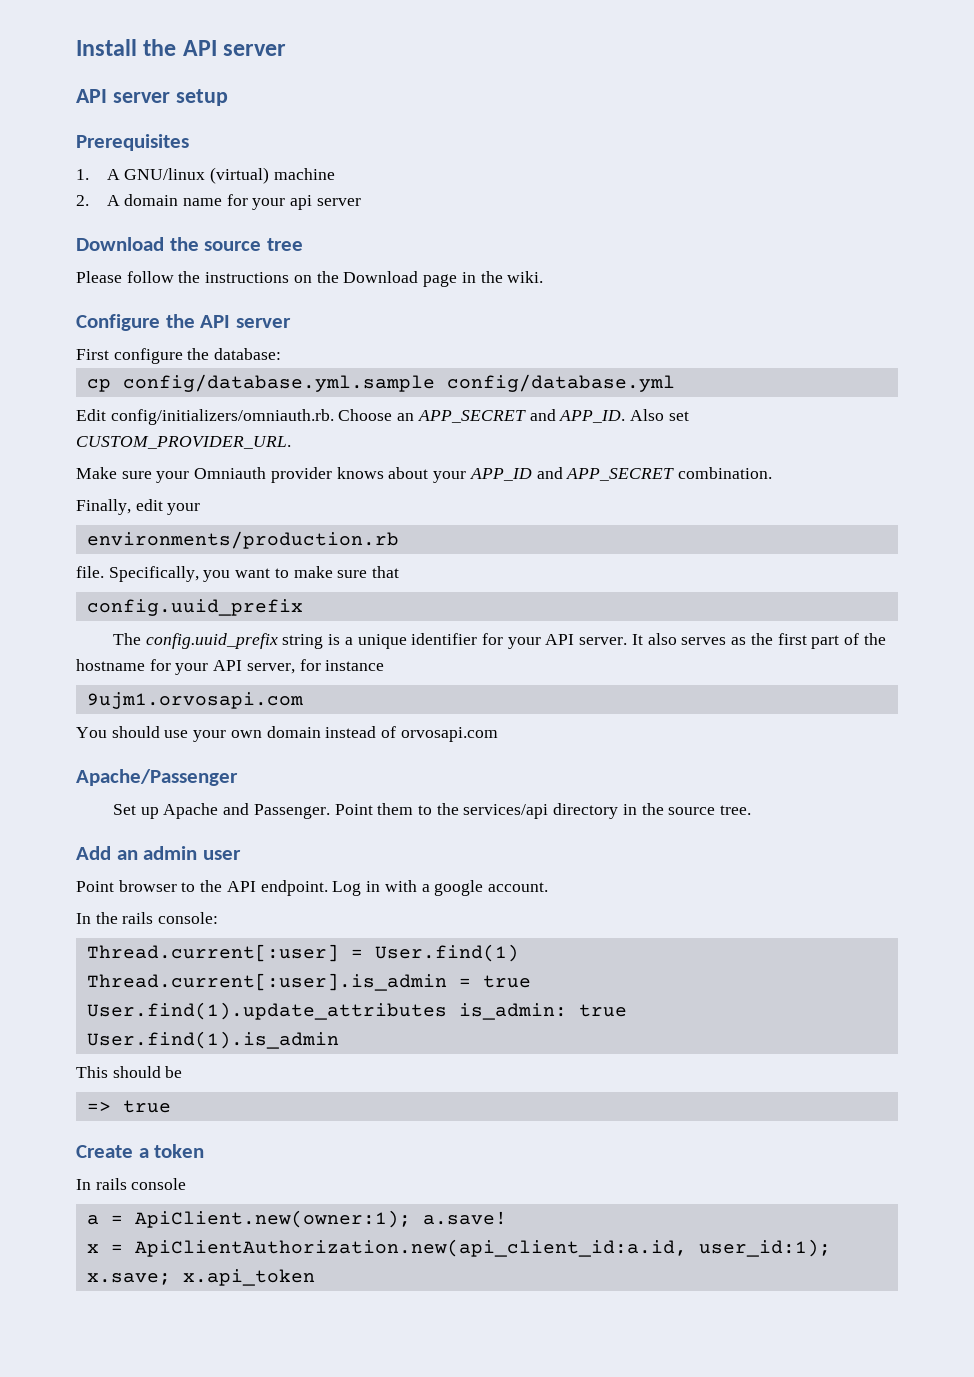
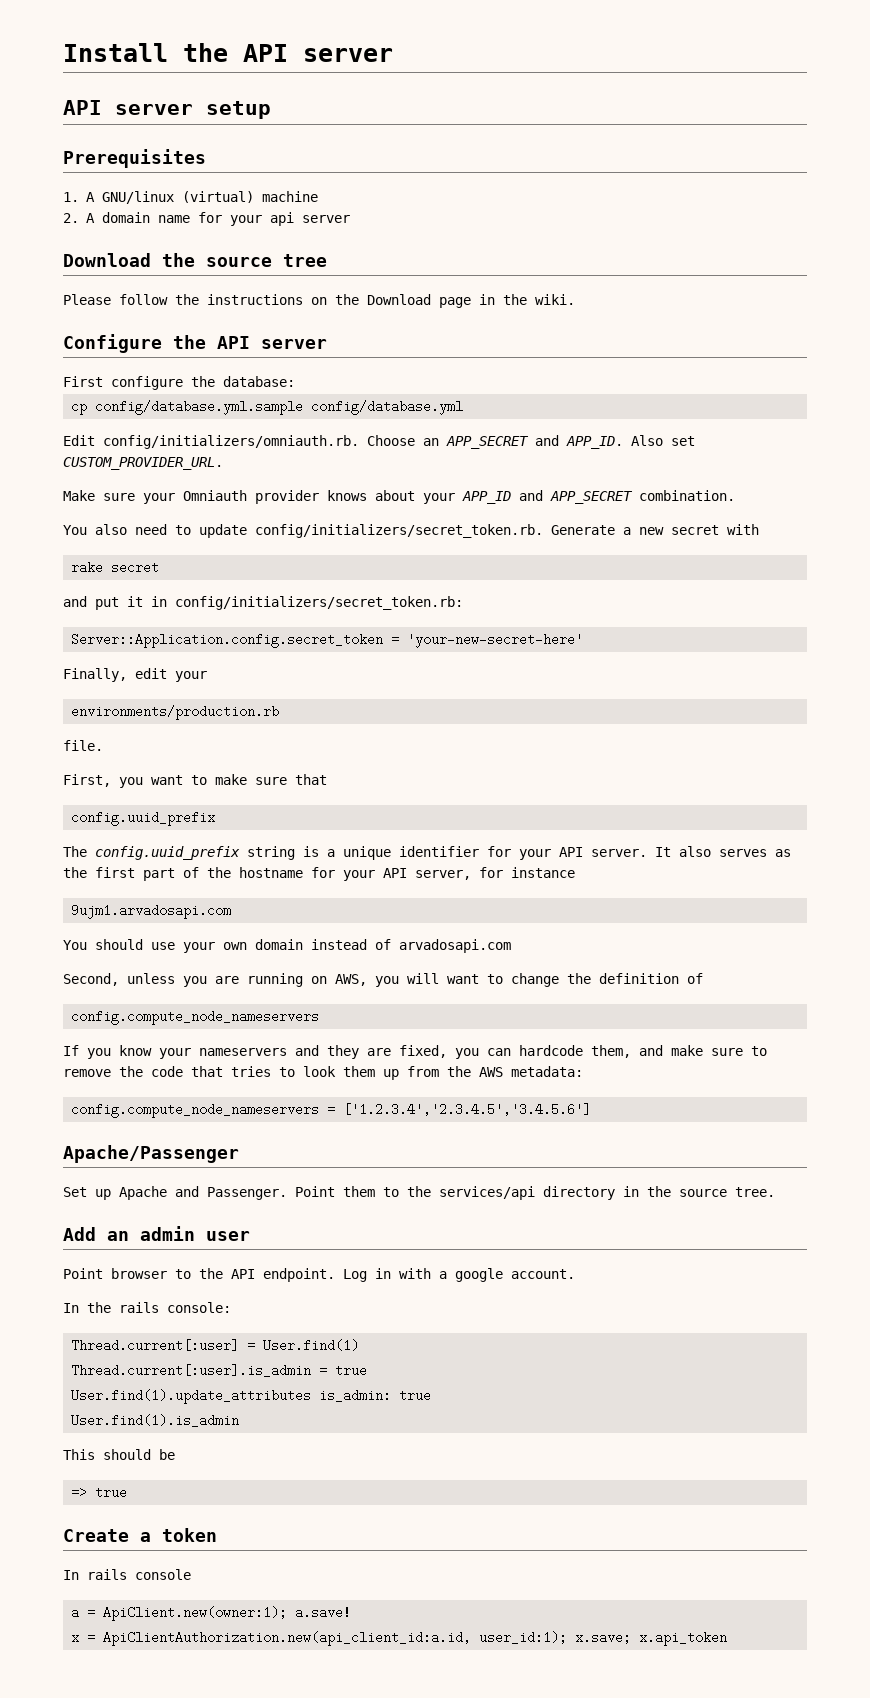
(772, 473) none -> [63,524,759,538] [71,561,160,574] [63,596,463,610] [71,633,584,648] // You also need to update config/initializers/secret_token.rb. Generate a new secret with // rake secret // and put it in config/initializers/secret_token.rb: // Server::Application.config.secret_token = 'your-new-secret-here'
[108,566,199,582] Specifically, -> [63,774,111,787] // First,
[86,692,303,709] 9ujm1.orvosapi.com -> [71,904,232,919] 9ujm1.arvadosapi.com
[400,727,498,742] orvosapi.com -> [399,939,511,953] [63,973,703,987] [71,1010,320,1025] [63,1045,767,1059] [63,1066,583,1080] [71,1103,592,1118] arvadosapi.com // Second, unless you are running on AWS, you will want to change the definition of // config.compute_node_nameservers // If you know your nameservers and they are fixed, you can hardcode them, and make sure to remove the code that tries to look them up from the AWS metadata: // config.compute_node_nameservers = ['1.2.3.4','2.3.4.5','3.4.5.6']

